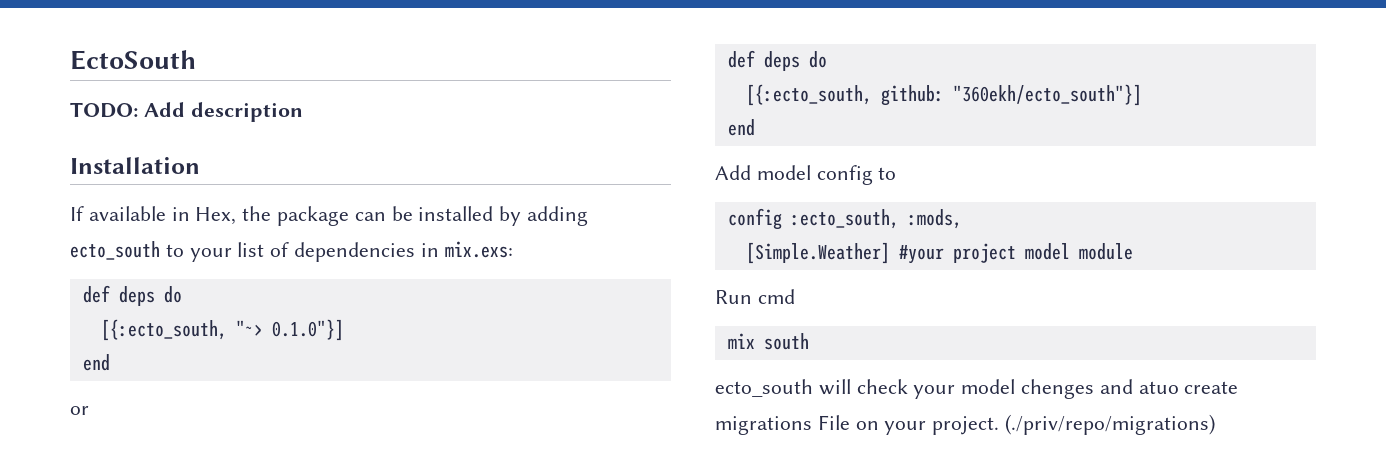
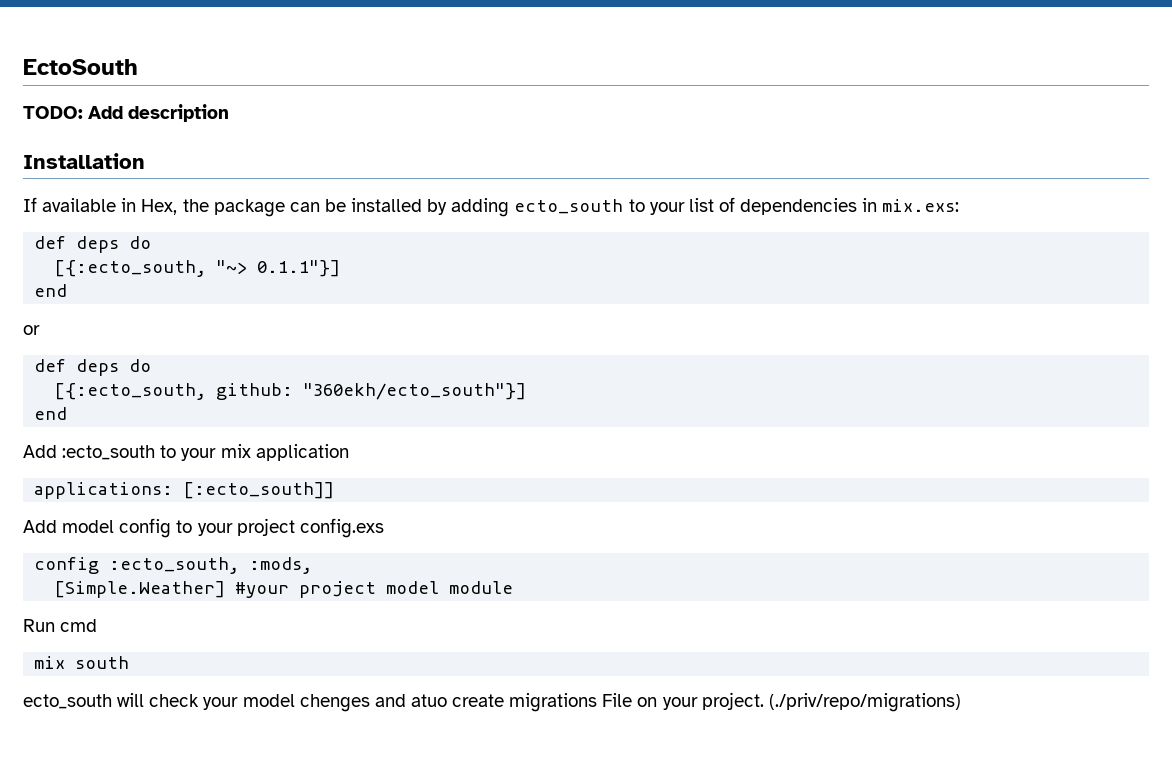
[271,319,344,341] 0.1.0"}] -> [257,260,341,277] 0.1.1"}]
(755, 127) none -> [23,444,349,461] [34,482,335,499] // Add :ecto_south to your mix application // applications: [:ecto_south]]
(897, 173) none -> [197,518,384,538] your project config.exs

